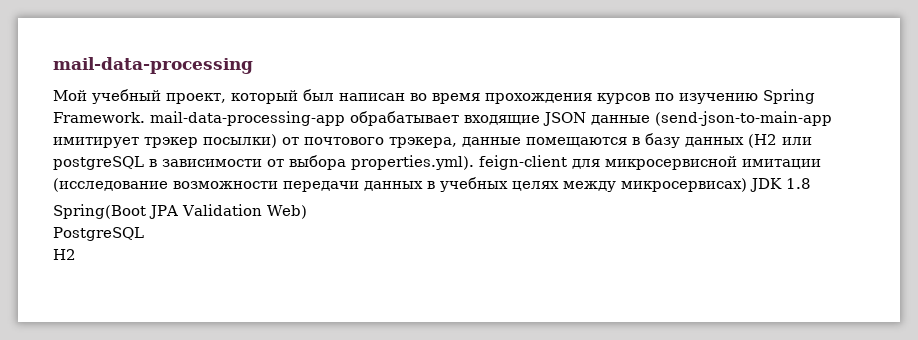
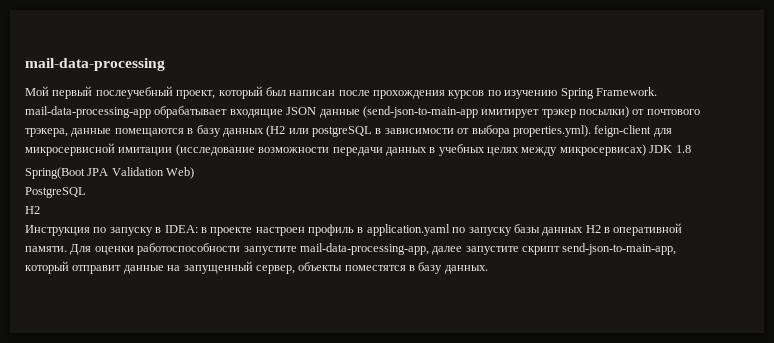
[92,89,161,104] учебный -> [52,86,173,99] первый послеучебный
[410,93,480,104] во время -> [338,90,370,96] после
(76, 254) none -> [25,223,683,236] [25,243,677,255] [25,261,488,274] // Инструкция по запуску в IDEA: в проекте настроен профиль в application.yaml по запуску базы данных H2 в оперативной памяти. Для оценки работоспособности запустите mail-data-processing-app, далее запустите скрипт send-json-to-main-app, который отправит данные на запущенный сервер, объекты поместятся в базу данных.

